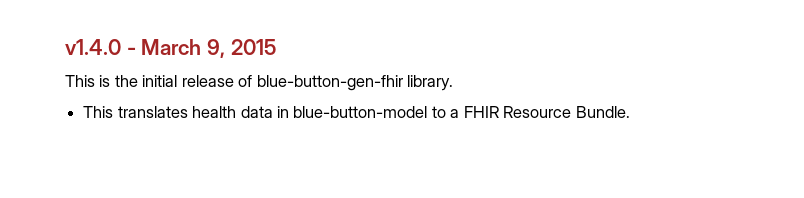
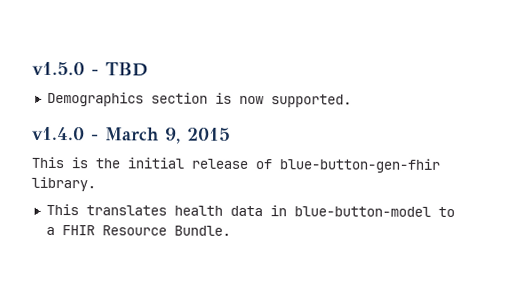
(65, 47) none -> [32,61,148,77] [46,91,352,108] v1.5.0 - TBD // Demographics section is now supported. //

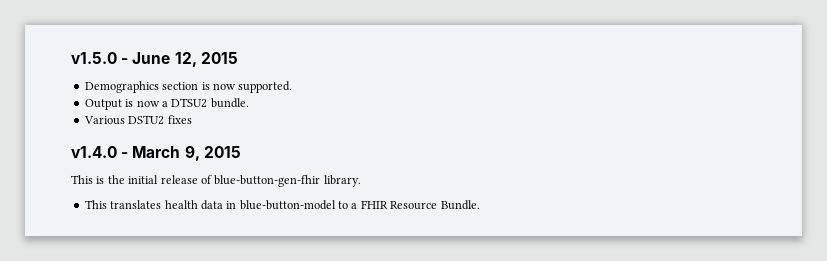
[105,62,148,77] TBD -> [132,52,238,67] June 12, 2015
(352, 101) none -> [84,98,249,110] [83,115,192,125] // Output is now a DTSU2 bundle. // Various DSTU2 fixes

